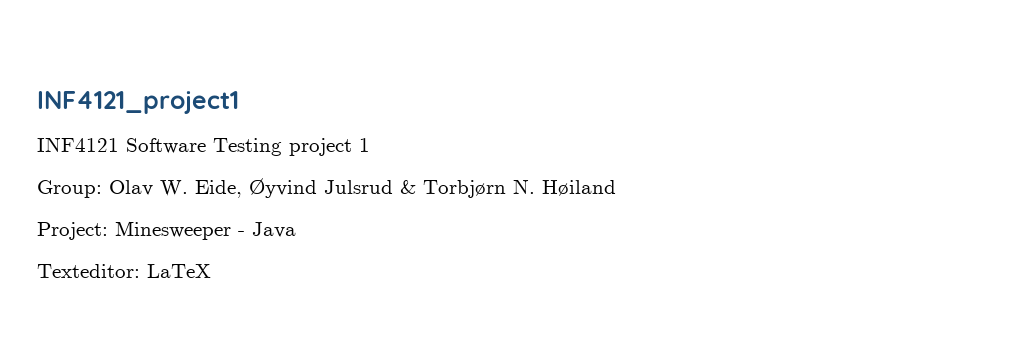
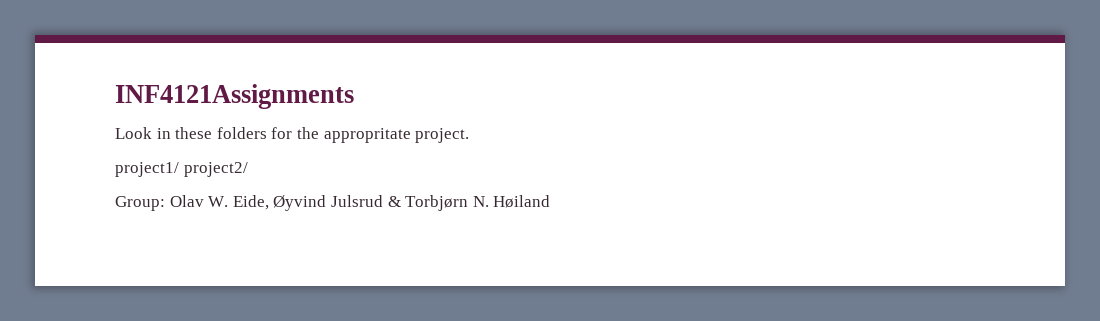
[37,91,239,114] [37,137,370,156] INF4121_project1 // INF4121 Software Testing project 1 -> [115,84,354,109] [115,127,470,143] [115,162,248,177] INF4121Assignments // Look in these folders for the appropritate project. // project1/ project2/
[37,221,296,240] [37,264,211,278] // Project: Minesweeper - Java // Texteditor: LaTeX -> (551, 201) none

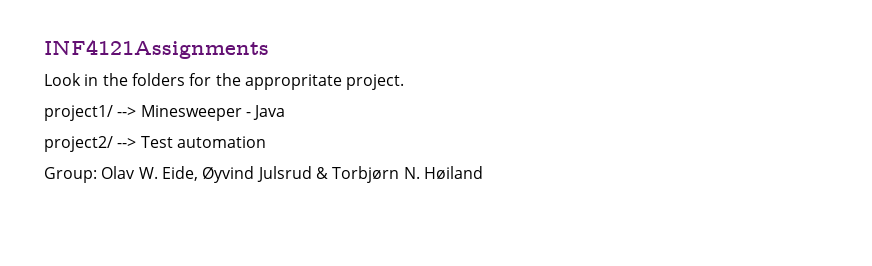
[175,127,213,139] these -> [102,73,128,86] the
[183,162,248,177] project2/ -> [117,105,286,121] [44,136,266,152] --> Minesweeper - Java // project2/ --> Test automation

